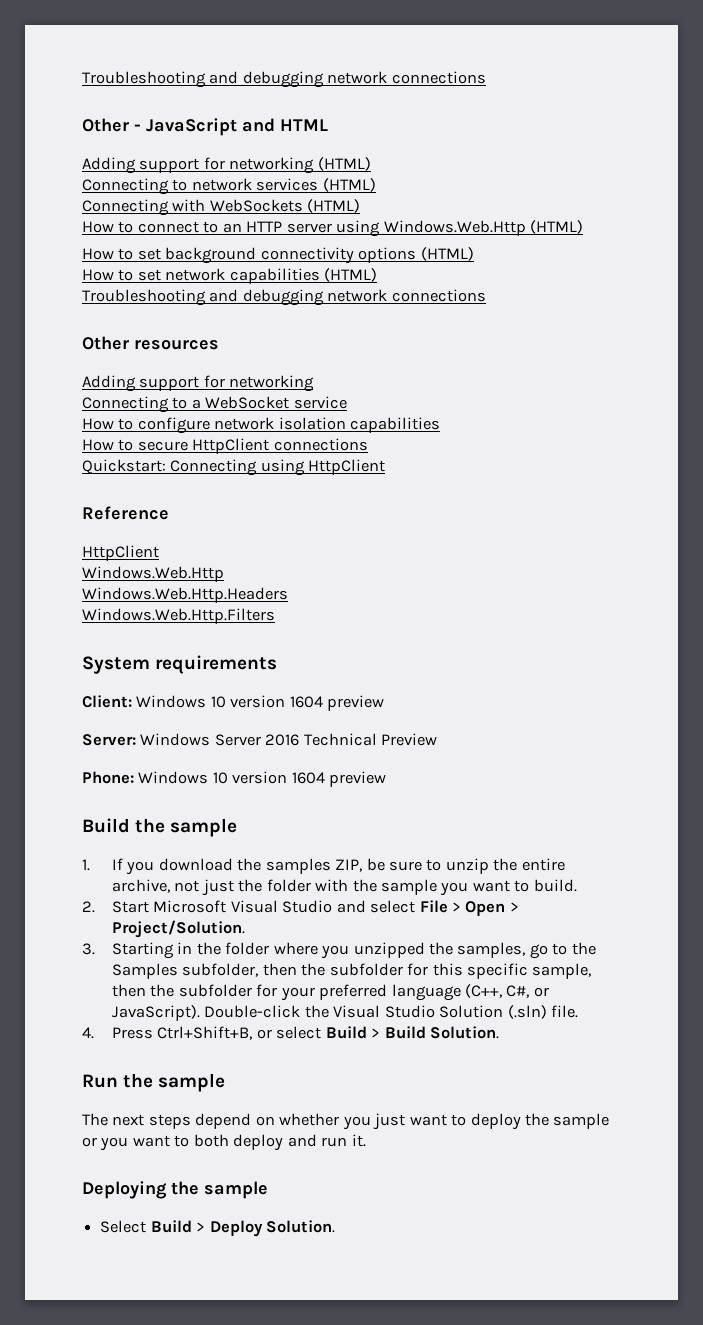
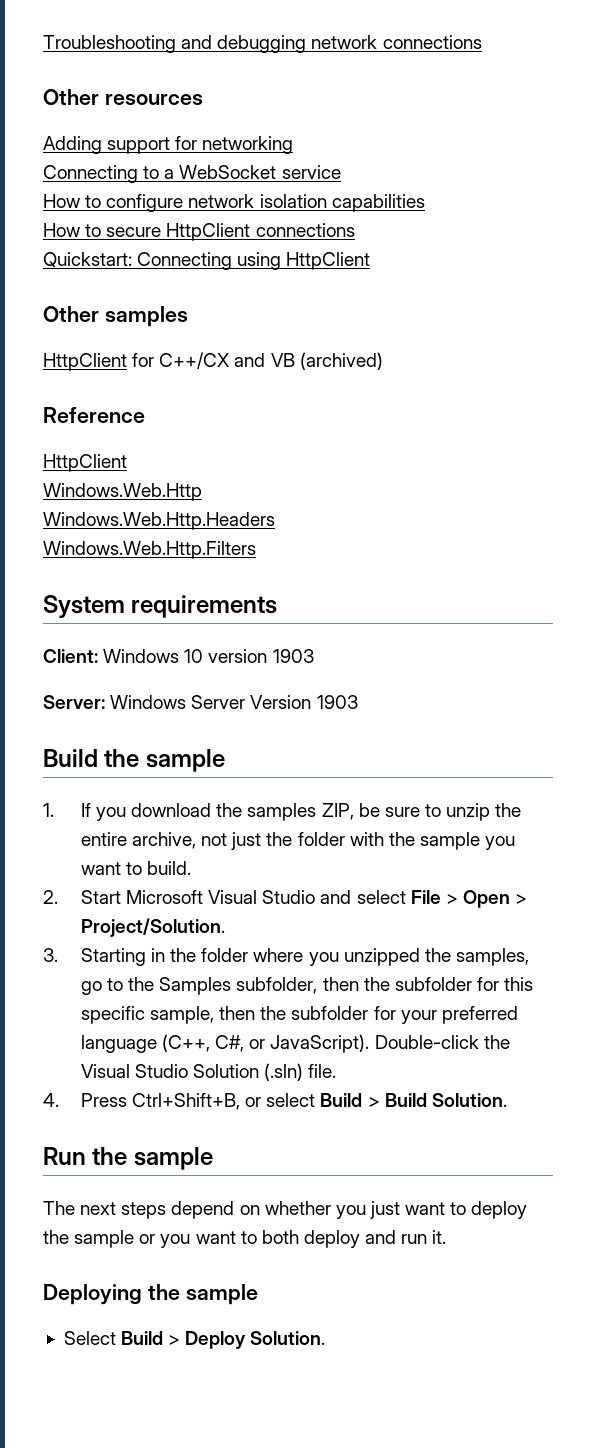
[82,71,486,88] [82,118,328,136] [82,157,371,174] [82,178,376,195] [82,199,361,216] [82,220,584,237] [82,247,474,264] [82,268,378,284] [82,289,486,306] Troubleshooting and debugging network connections // Other - JavaScript and HTML // Adding support for networking (HTML) // Connecting to network services (HTML) // Connecting with WebSockets (HTML) // How to connect to an HTTP server using Windows.Web.Http (HTML) // How to set background connectivity options (HTML) // How to set network capabilities (HTML) // Troubleshooting and debugging network connections -> [43,35,482,53] Troubleshooting and debugging network connections
(386, 467) none -> [43,306,188,327] [43,352,383,371] // Other samples // HttpClient for C++/CX and VB (archived)
[289,695,385,711] 1604 preview -> [272,649,314,663] 1903
[265,733,438,746] [82,771,387,787] 2016 Technical Preview // Phone: Windows 10 version 1604 preview -> [250,695,358,709] Version 1903

